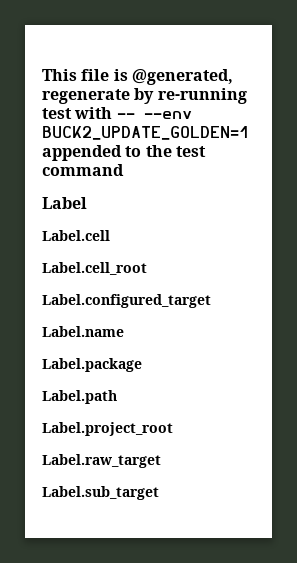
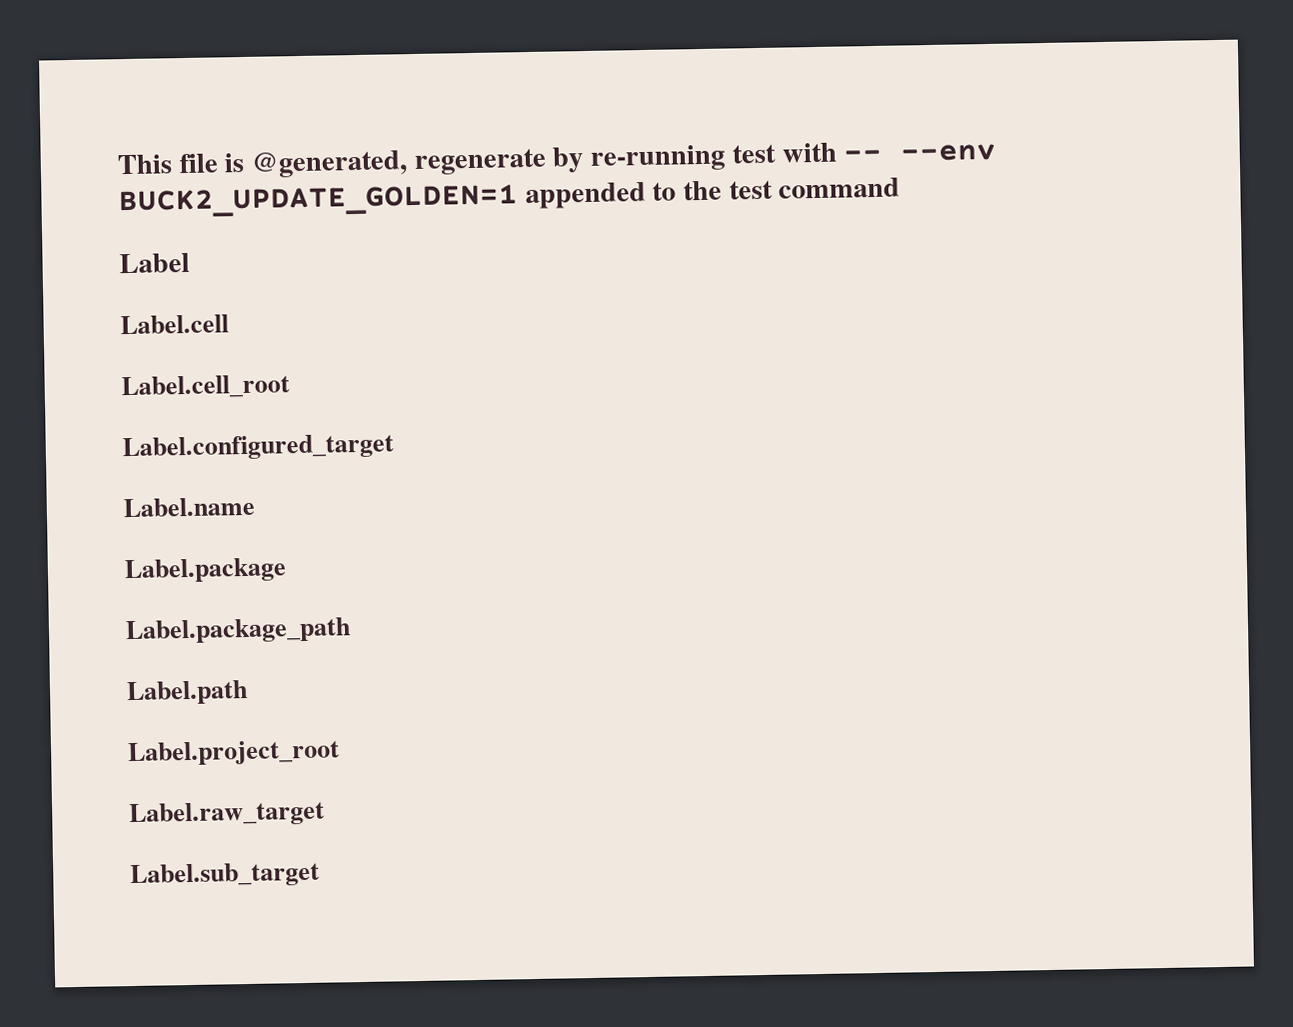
(142, 365) none -> [125,617,351,645] // Label.package_path

